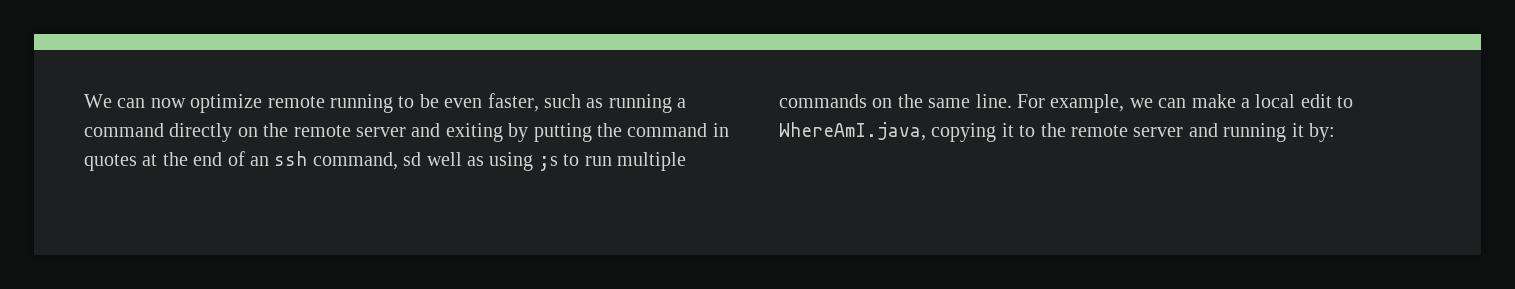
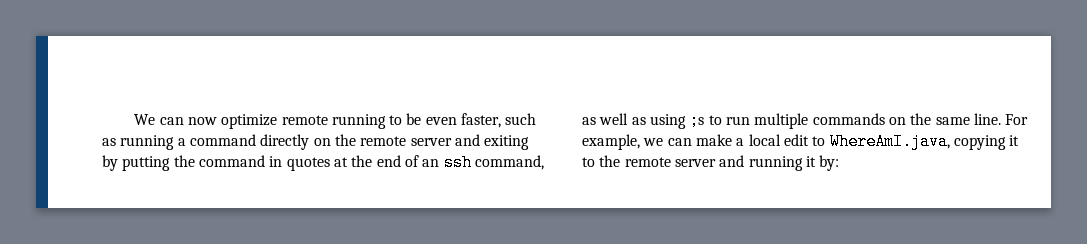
[403,152,422,166] sd -> [582,117,596,125] as

